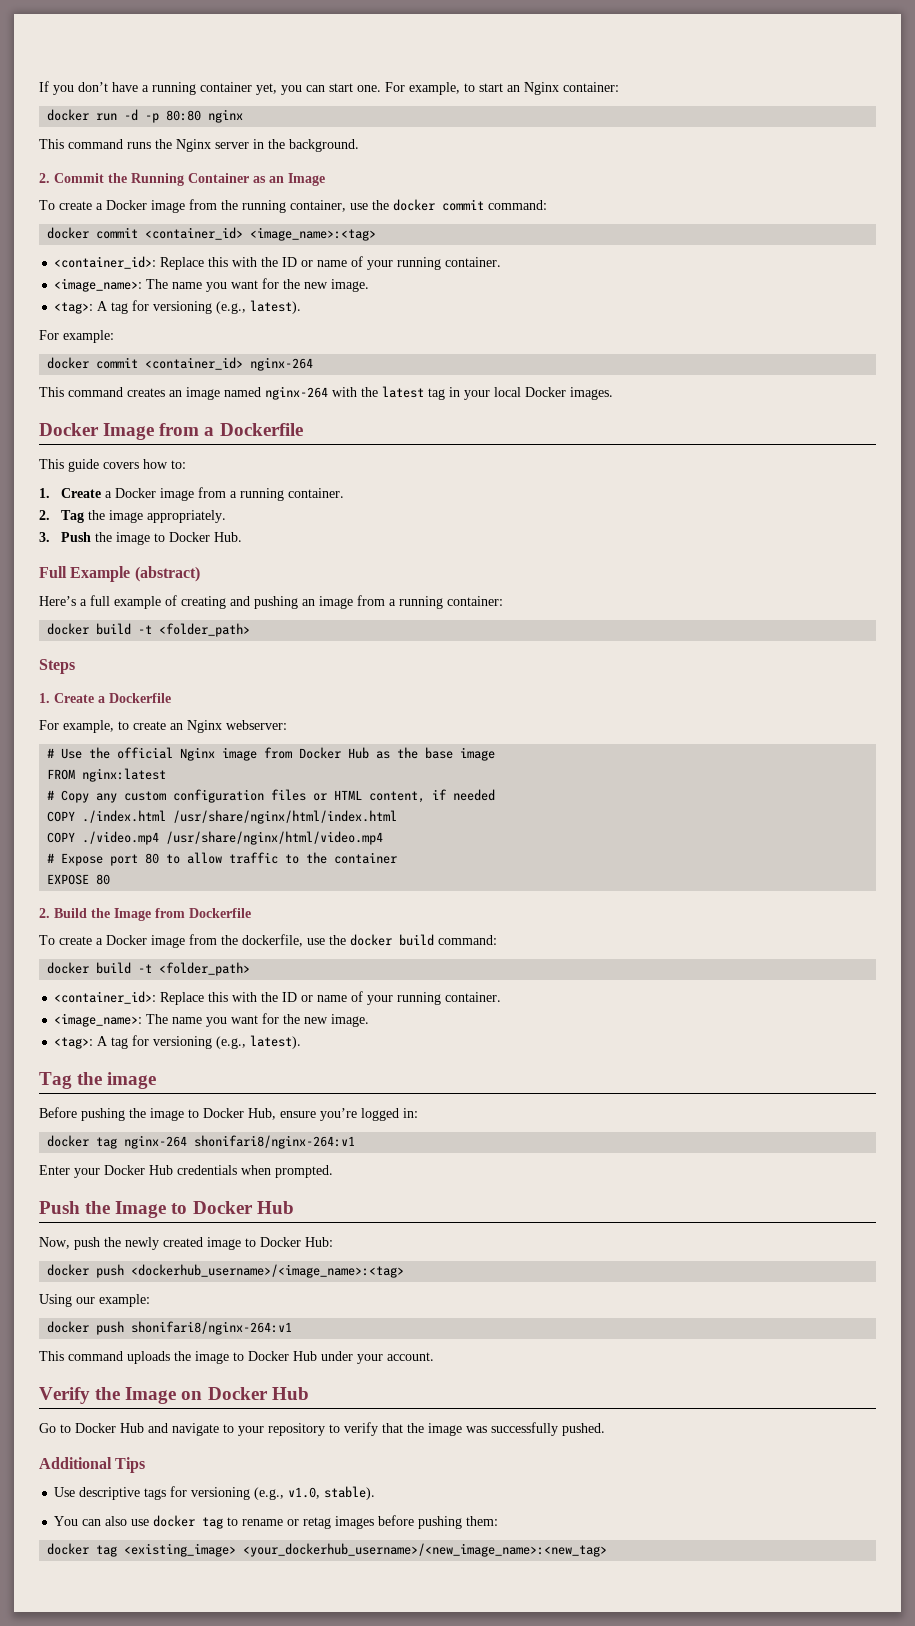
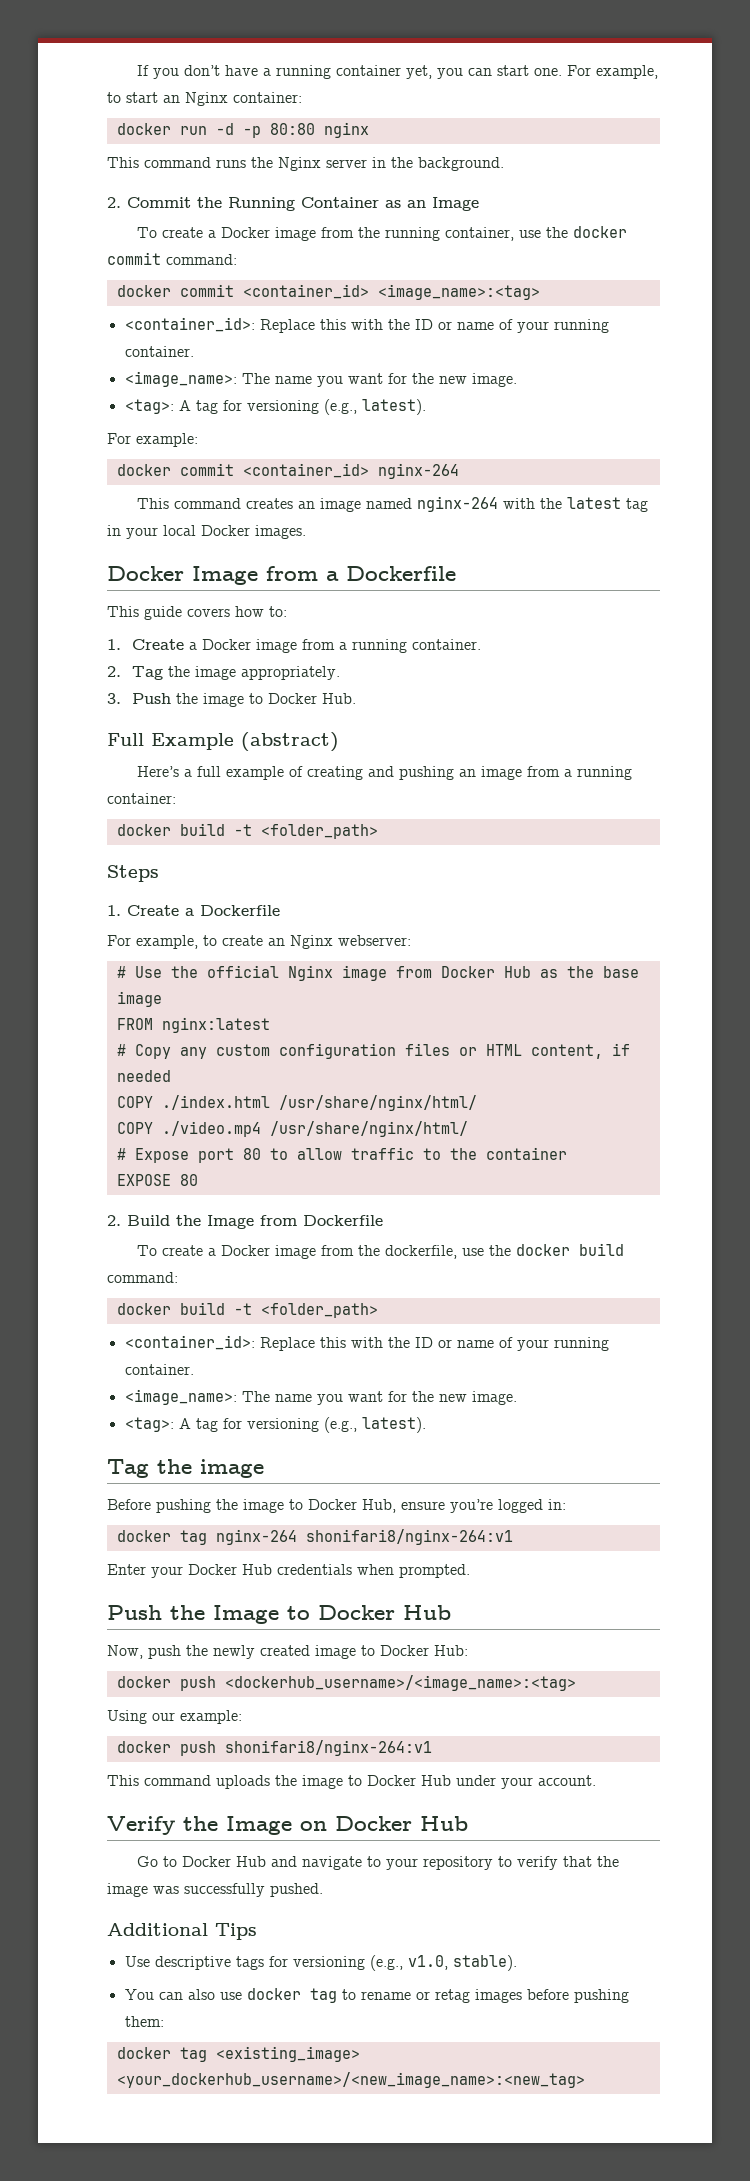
[173,810,398,824] /usr/share/nginx/html/index.html -> [278,1095,477,1111] /usr/share/nginx/html/
[166,831,384,845] /usr/share/nginx/html/video.mp4 -> [269,1121,468,1137] /usr/share/nginx/html/

